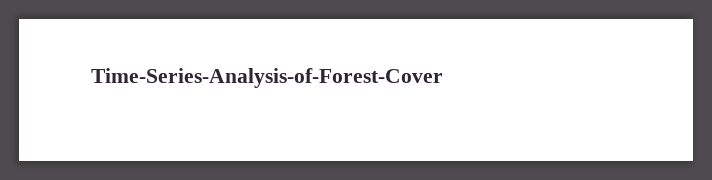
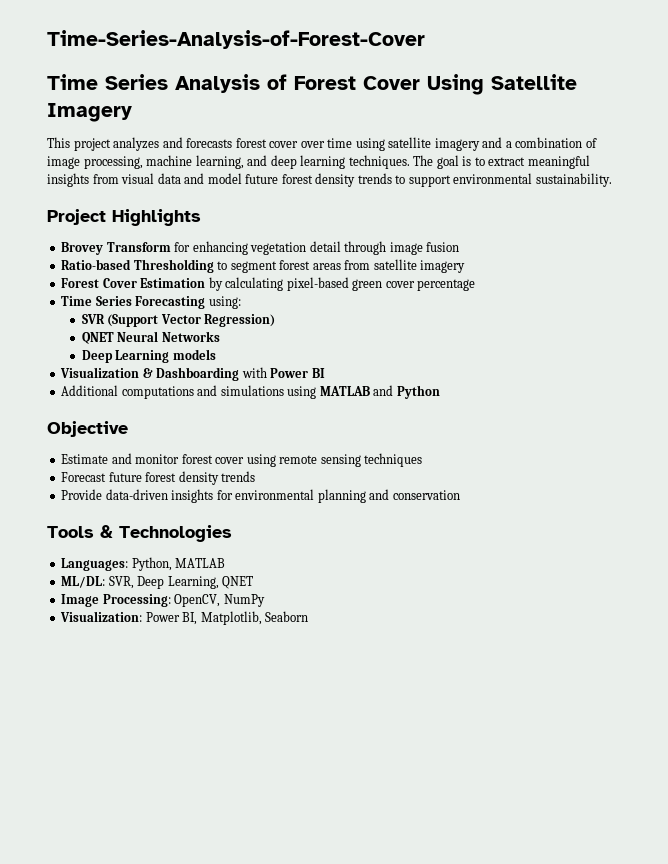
(443, 78) none -> [47,74,577,95] [47,103,132,122] [47,137,597,151] [47,155,590,169] [47,173,612,187] [47,209,201,226] [61,241,460,255] [61,259,466,273] [61,277,476,291] [61,296,241,309] [81,314,276,327] [81,331,220,344] [81,349,216,363] [60,367,325,381] [61,385,440,399] [47,421,128,437] [61,453,423,467] [61,471,256,485] [61,489,460,503] [47,525,232,542] [61,557,226,571] [61,576,254,589] [61,594,265,607] [60,611,309,625] // Time Series Analysis of Forest Cover Using Satellite Imagery // This project analyzes and forecasts forest cover over time using satellite imagery and a combination of image processing, machine learning, and deep learning techniques. The goal is to extract meaningful insights from visual data and model future forest density trends to support environmental sustainability. // Project Highlights // Brovey Transform for enhancing vegetation detail through image fusion // Ratio-based Thresholding to segment forest areas from satellite imagery // Forest Cover Estimation by calculating pixel-based green cover percentage // Time Series Forecasting using: // SVR (Support Vector Regression) // QNET Neural Networks // Deep Learning models // Visualization & Dashboarding with Power BI // Additional computations and simulations using MATLAB and Python // Objective // Estimate and monitor forest cover using remote sensing techniques // Forecast future forest density trends // Provide data-driven insights for environmental planning and conservation // Tools & Technologies // Languages: Python, MATLAB // ML/DL: SVR, Deep Learning, QNET // Image Processing: OpenCV, NumPy // Visualization: Power BI, Matplotlib, Seaborn

